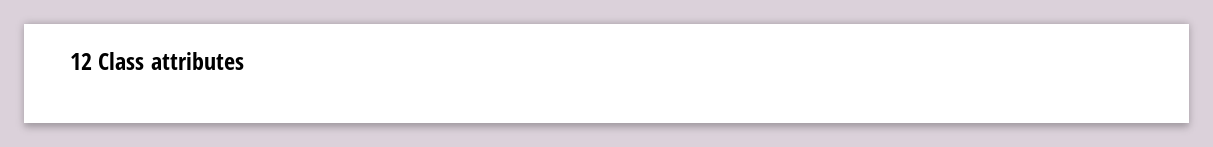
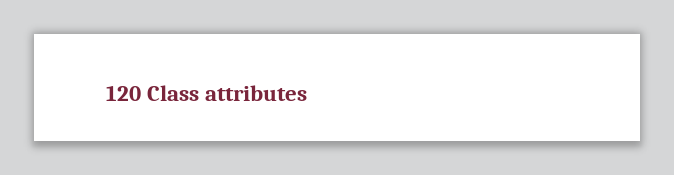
[70,53,92,70] 12 -> [106,85,141,101] 120

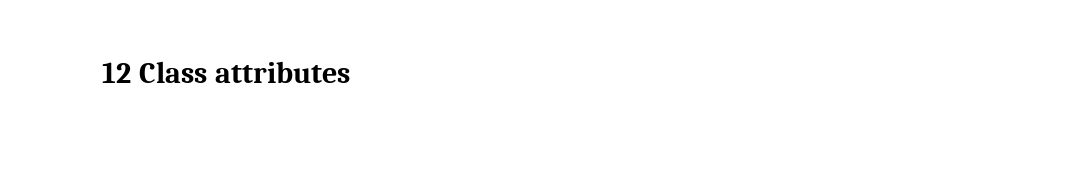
[106,85,141,101] 120 -> [102,62,131,83] 12

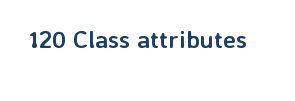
[102,62,131,83] 12 -> [28,31,66,48] 120

